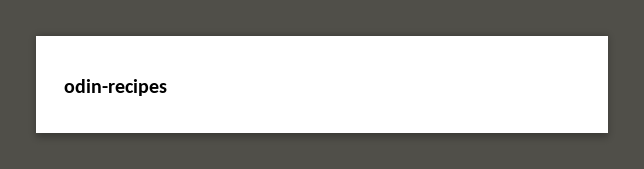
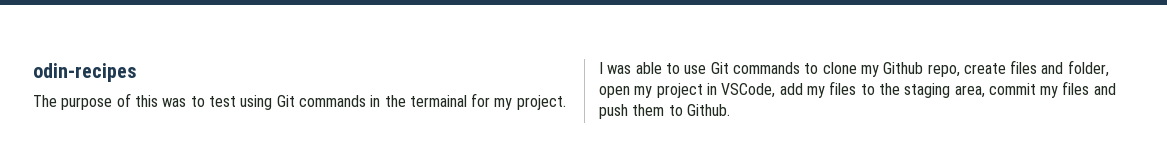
(167, 87) none -> [33,93,566,110] [599,60,1109,77] [599,81,1116,98] [599,104,730,119] // The purpose of this was to test using Git commands in the termainal for my project. I was able to use Git commands to clone my Github repo, create files and folder, open my project in VSCode, add my files to the staging area, commit my files and push them to Github.

